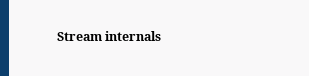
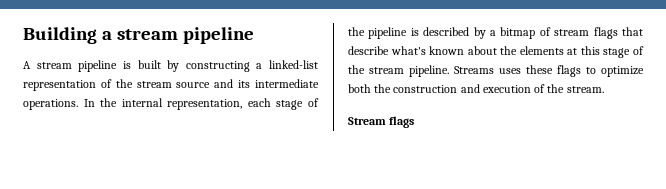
[57,31,162,41] Stream internals -> [23,27,254,44] [23,60,318,72] [23,79,319,91] [23,98,319,110] [348,27,643,39] [348,46,644,58] [348,65,644,77] [348,84,604,93] [348,116,415,128] Building a stream pipeline // A stream pipeline is built by constructing a linked-list representation of the stream source and its intermediate operations. In the internal representation, each stage of the pipeline is described by a bitmap of stream flags that describe what's known about the elements at this stage of the stream pipeline. Streams uses these flags to optimize both the construction and execution of the stream. // Stream flags

